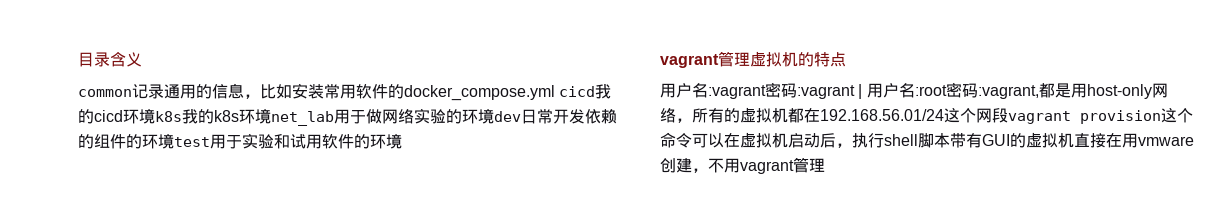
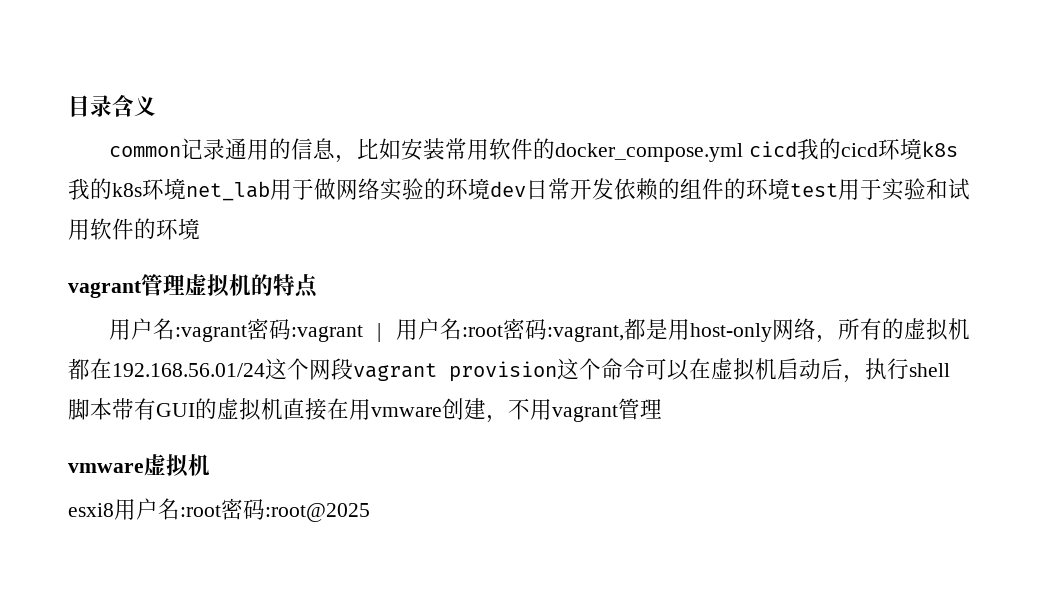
(825, 165) none -> [68,454,210,477] [68,498,370,522] // vmware虚拟机 // esxi8用户名:root密码:root@2025

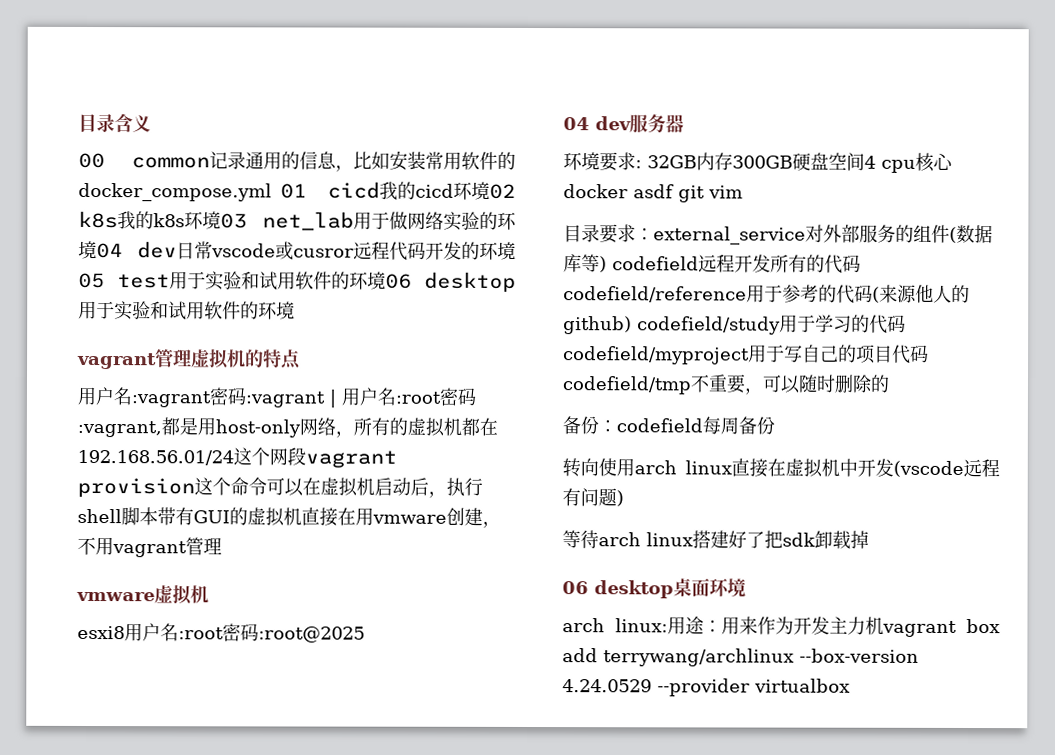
(156, 106) none -> [78,152,105,169] 00
(743, 152) none -> [280,183,308,199] 01
(922, 149) none -> [489,183,516,199] 02
(186, 189) none -> [220,213,247,229] 03
(490, 189) none -> [96,243,123,259] 04
[570,178,838,201] 开发依赖的组件的环境test -> [211,241,516,261] [78,271,516,292] vscode或cusror远程代码开发的环境05 test用于实验和试用软件的环境06 desktop
(370, 512) none -> [563,114,684,134] [563,152,953,173] [563,184,743,203] [563,224,993,245] [563,254,861,274] [563,284,970,304] [563,314,906,335] [563,344,929,365] [562,374,890,395] [562,416,775,435] [562,458,1000,478] [562,488,624,507] [562,530,869,549] [562,578,746,599] [562,616,1000,637] [562,648,919,667] [562,678,850,697] // 04 dev服务器 // 环境要求: 32GB内存300GB硬盘空间4 cpu核心docker asdf git vim // 目录要求：external_service对外部服务的组件(数据库等) codefield远程开发所有的代码codefield/reference用于参考的代码(来源他人的github) codefield/study用于学习的代码codefield/myproject用于写自己的项目代码codefield/tmp不重要，可以随时删除的 // 备份：codefield每周备份 // 转向使用arch linux直接在虚拟机中开发(vscode远程有问题) // 等待arch linux搭建好了把sdk卸载掉 // 06 desktop桌面环境 // arch linux:用途：用来作为开发主力机vagrant box add terrywang/archlinux --box-version 4.24.0529 --provider virtualbox

